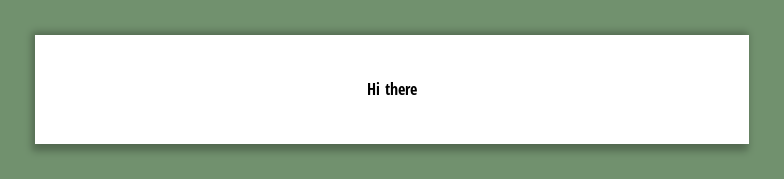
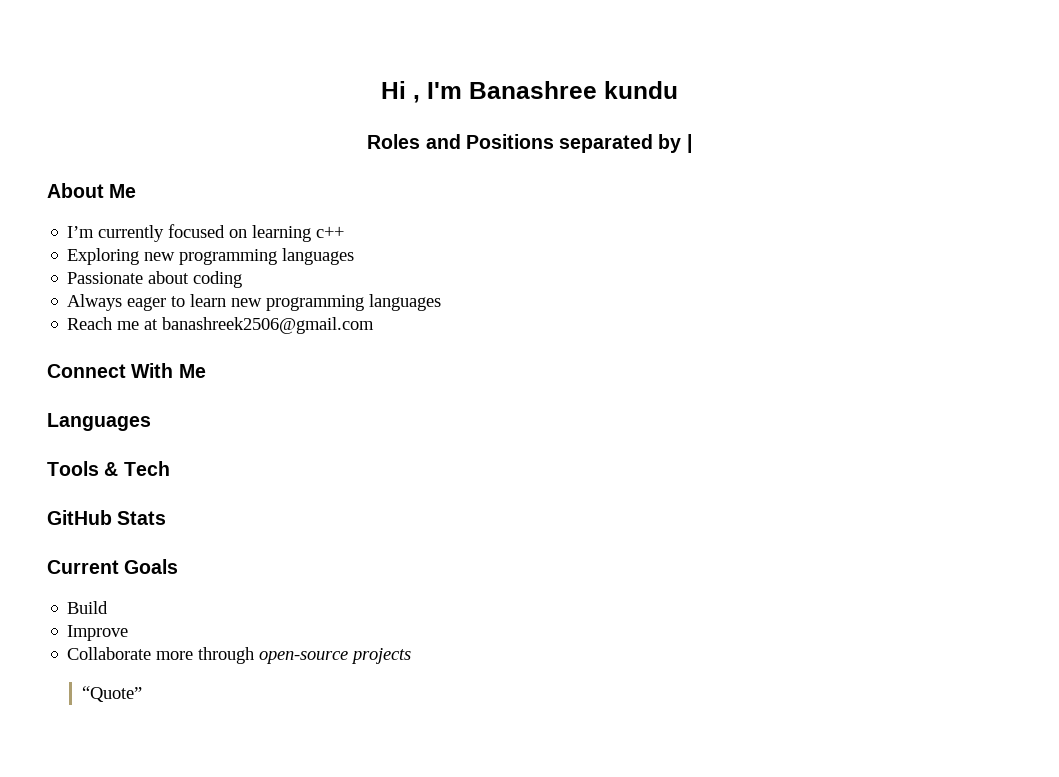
[384,82,417,95] there -> [413,81,678,103] [367,134,692,153] [47,183,137,198] [67,224,345,242] [67,248,355,265] [67,271,243,288] [67,294,442,311] [67,317,375,334] [47,363,206,378] [47,413,151,431] [47,461,170,476] [47,510,167,525] [47,559,179,574] [67,601,109,614] [67,625,129,641] [67,647,412,664] [82,686,143,702] , I'm Banashree kundu // Roles and Positions separated by | // About Me // I’m currently focused on learning c++ // Exploring new programming languages // Passionate about coding // Always eager to learn new programming languages // Reach me at banashreek2506@gmail.com // Connect With Me // Languages // Tools & Tech // GitHub Stats // Current Goals // Build // Improve // Collaborate more through open-source projects // “Quote”

